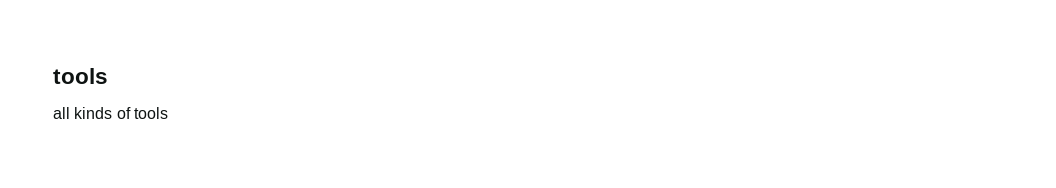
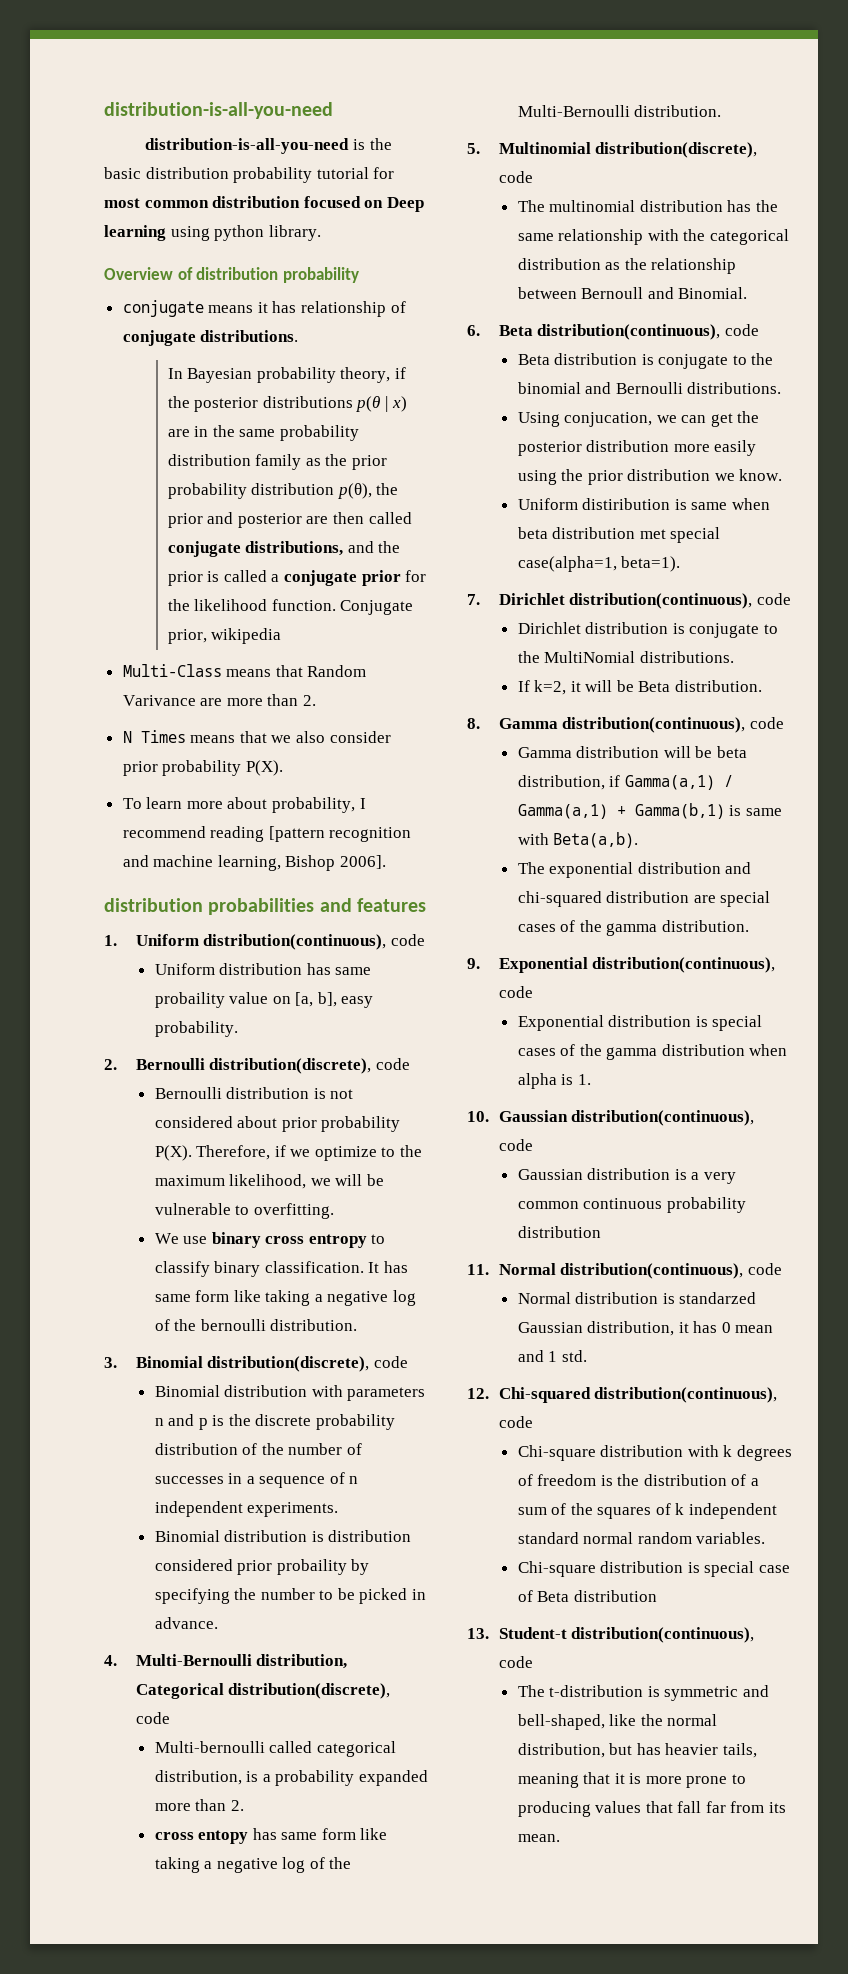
[53,68,108,84] [53,107,168,119] tools // all kinds of tools -> [104,102,333,119] [145,138,392,154] [104,167,395,183] [104,196,424,212] [104,225,321,241] [104,267,359,283] [122,300,406,317] [122,330,299,346] [167,367,407,383] [167,396,407,412] [167,425,360,441] [167,454,388,470] [167,483,399,499] [167,512,412,528] [167,541,401,557] [167,570,427,586] [167,599,414,615] [167,628,282,644] [122,664,367,677] [122,694,317,706] [122,730,391,743] [122,760,283,776] [122,797,366,813] [122,826,412,842] [122,855,387,871] [104,898,427,915] [104,934,426,950] [154,963,372,975] [154,992,374,1008] [154,1021,238,1037] [104,1058,411,1074] [154,1087,354,1099] [154,1116,401,1132] [154,1145,423,1161] [154,1174,384,1189] [154,1203,334,1219] [154,1232,386,1248] [154,1261,408,1277] [154,1290,417,1306] [154,1319,358,1331] [104,1356,409,1372] [154,1385,426,1401] [154,1414,396,1430] [154,1443,362,1455] [154,1472,359,1488] [154,1501,339,1517] [154,1530,412,1542] [154,1559,370,1575] [154,1588,427,1604] [154,1617,218,1629] [104,1654,348,1669] [135,1683,391,1699] [135,1712,170,1724] [154,1741,396,1757] [154,1770,428,1786] [154,1799,244,1811] [154,1828,388,1844] [154,1857,352,1873] [517,105,722,117] [467,142,758,158] [498,171,533,183] [517,200,778,212] [517,229,789,245] [517,258,737,274] [517,287,748,299] [467,324,760,340] [517,353,774,369] [517,382,782,394] [517,411,760,427] [517,440,757,456] [517,469,783,485] [517,498,770,510] [517,527,721,543] [517,556,681,572] [467,593,792,609] [517,622,778,638] [517,651,734,663] [517,680,763,695] [467,717,785,733] [517,746,747,758] [517,775,733,790] [517,803,782,819] [517,832,639,848] [517,862,752,878] [517,891,771,907] [517,920,749,936] [467,957,776,973] [498,986,533,998] [517,1015,763,1031] [517,1044,788,1060] [517,1073,591,1089] [467,1110,755,1126] [498,1139,533,1151] [517,1168,736,1184] [517,1197,746,1213] [517,1226,601,1238] [467,1263,783,1279] [517,1292,757,1304] [517,1321,774,1336] [517,1350,587,1362] [467,1387,778,1403] [498,1416,533,1428] [517,1445,792,1461] [517,1474,760,1486] [517,1503,778,1519] [517,1532,766,1544] [517,1561,790,1577] [517,1590,657,1602] [467,1627,755,1643] [498,1656,533,1668] [517,1685,769,1701] [517,1714,718,1730] [517,1743,757,1758] [517,1772,747,1788] [517,1801,787,1817] [517,1834,560,1842] distribution-is-all-you-need // distribution-is-all-you-need is the basic distribution probability tutorial for most common distribution focused on Deep learning using python library. // Overview of distribution probability // conjugate means it has relationship of conjugate distributions. // In Bayesian probability theory, if the posterior distributions p(θ | x) are in the same probability distribution family as the prior probability distribution p(θ), the prior and posterior are then called conjugate distributions, and the prior is called a conjugate prior for the likelihood function. Conjugate prior, wikipedia // Multi-Class means that Random Varivance are more than 2. // N Times means that we also consider prior probability P(X). // To learn more about probability, I recommend reading [pattern recognition and machine learning, Bishop 2006]. // distribution probabilities and features // 1. Uniform distribution(continuous), code // Uniform distribution has same probaility value on [a, b], easy probability. // 2. Bernoulli distribution(discrete), code // Bernoulli distribution is not considered about prior probability P(X). Therefore, if we optimize to the maximum likelihood, we will be vulnerable to overfitting. // We use binary cross entropy to classify binary classification. It has same form like taking a negative log of the bernoulli distribution. // 3. Binomial distribution(discrete), code // Binomial distribution with parameters n and p is the discrete probability distribution of the number of successes in a sequence of n independent experiments. // Binomial distribution is distribution considered prior probaility by specifying the number to be picked in advance. // 4. Multi-Bernoulli distribution, Categorical distribution(discrete), code // Multi-bernoulli called categorical distribution, is a probability expanded more than 2. // cross entopy has same form like taking a negative log of the Multi-Bernoulli distribution. // 5. Multinomial distribution(discrete), code // The multinomial distribution has the same relationship with the categorical distribution as the relationship between Bernoull and Binomial. // 6. Beta distribution(continuous), code // Beta distribution is conjugate to the binomial and Bernoulli distributions. // Using conjucation, we can get the posterior distribution more easily using the prior distribution we know. // Uniform distiribution is same when beta distribution met special case(alpha=1, beta=1). // 7. Dirichlet distribution(continuous), code // Dirichlet distribution is conjugate to the MultiNomial distributions. // If k=2, it will be Beta distribution. // 8. Gamma distribution(continuous), code // Gamma distribution will be beta distribution, if Gamma(a,1) / Gamma(a,1) + Gamma(b,1) is same with Beta(a,b). // The exponential distribution and chi-squared distribution are special cases of the gamma distribution. // 9. Exponential distribution(continuous), code // Exponential distribution is special cases of the gamma distribution when alpha is 1. // 10. Gaussian distribution(continuous), code // Gaussian distribution is a very common continuous probability distribution // 11. Normal distribution(continuous), code // Normal distribution is standarzed Gaussian distribution, it has 0 mean and 1 std. // 12. Chi-squared distribution(continuous), code // Chi-square distribution with k degrees of freedom is the distribution of a sum of the squares of k independent standard normal random variables. // Chi-square distribution is special case of Beta distribution // 13. Student-t distribution(continuous), code // The t-distribution is symmetric and bell-shaped, like the normal distribution, but has heavier tails, meaning that it is more prone to producing values that fall far from its mean.

